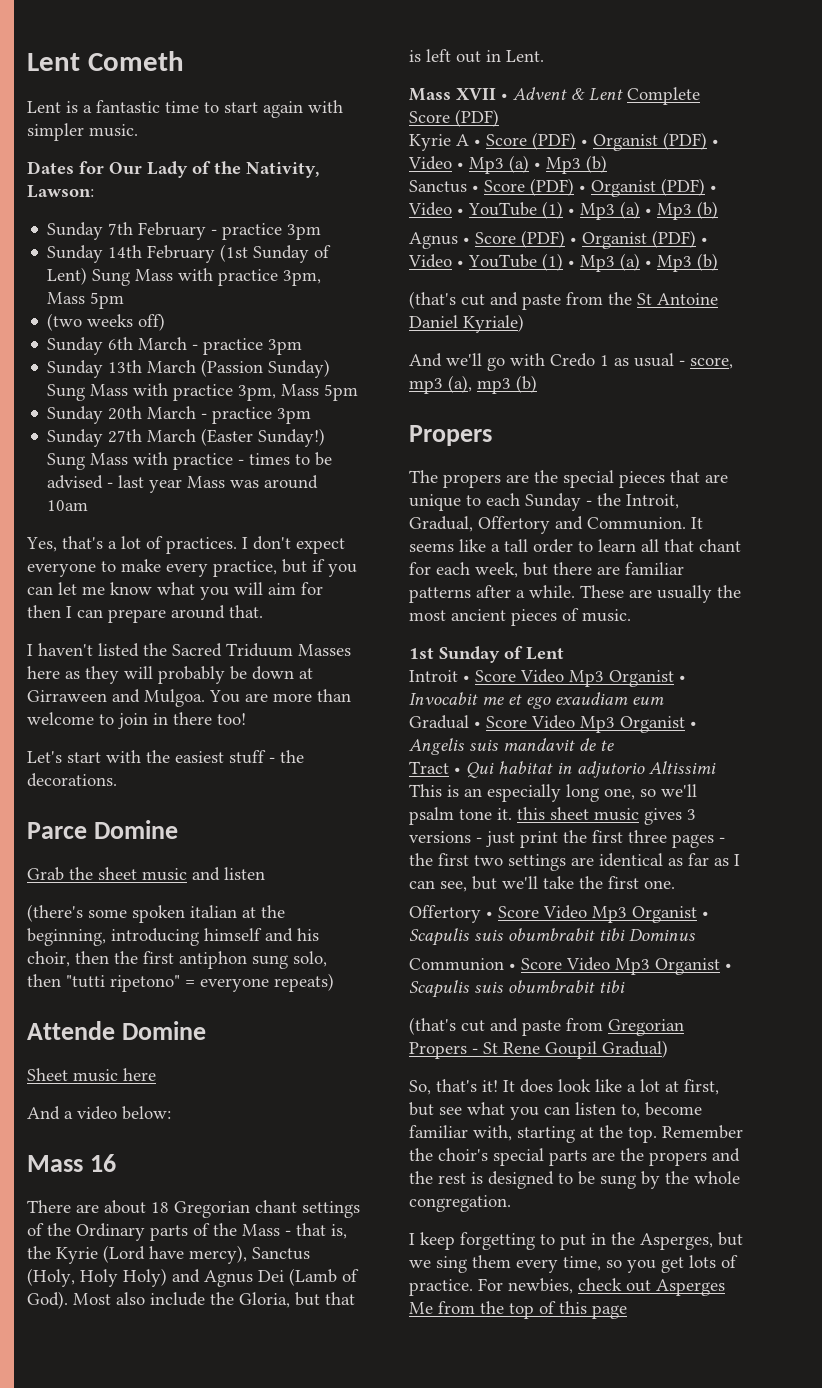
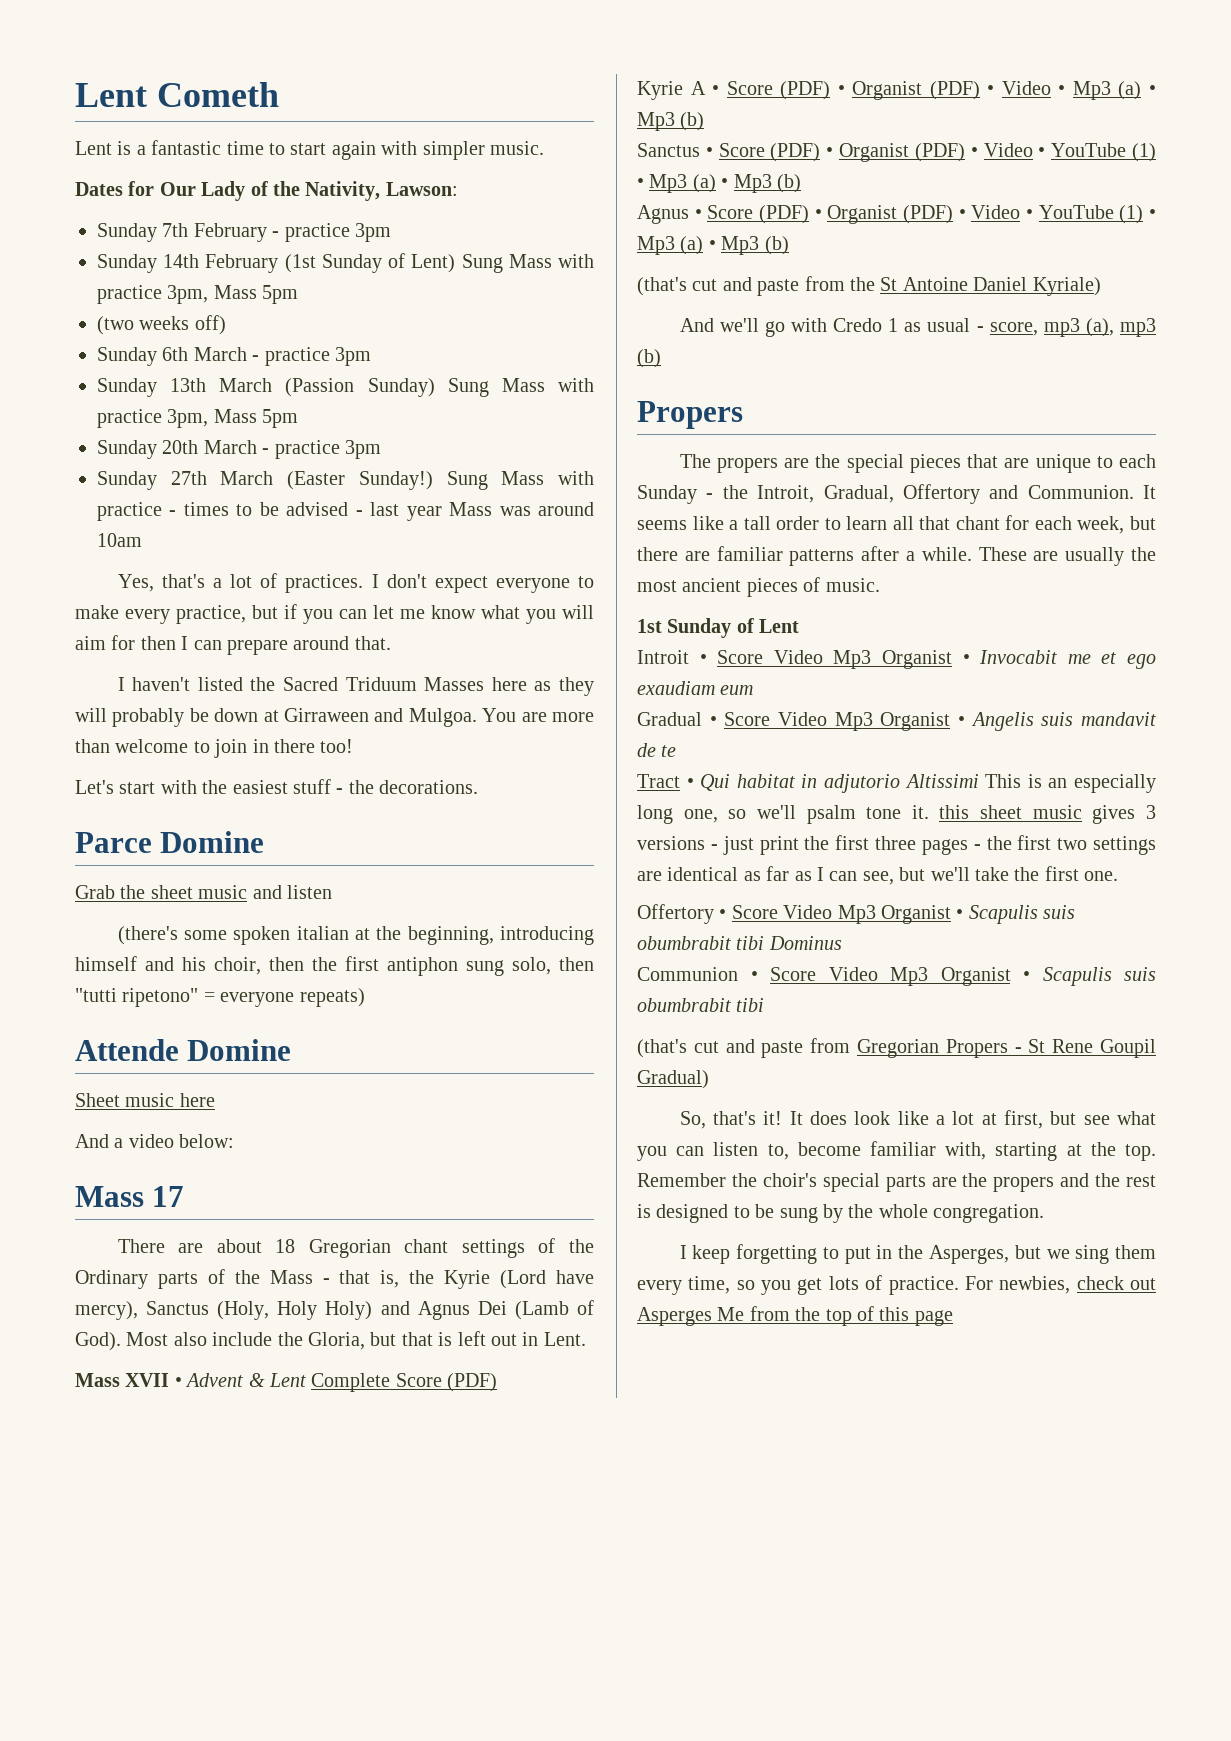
[90,1154,117,1172] 16 -> [152,1186,185,1207] 17

